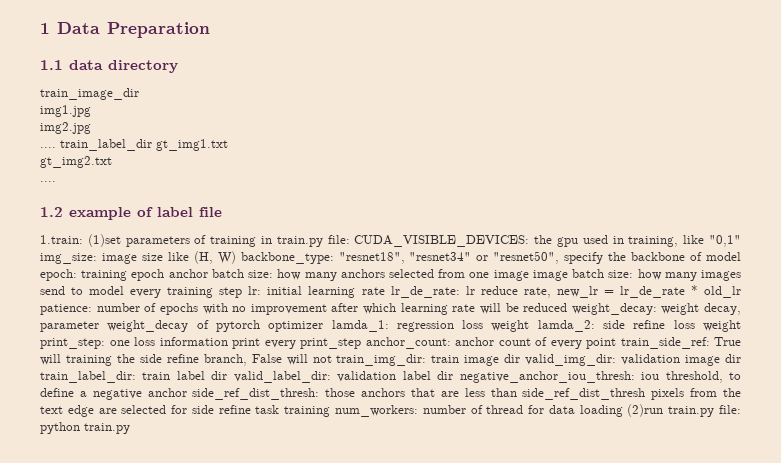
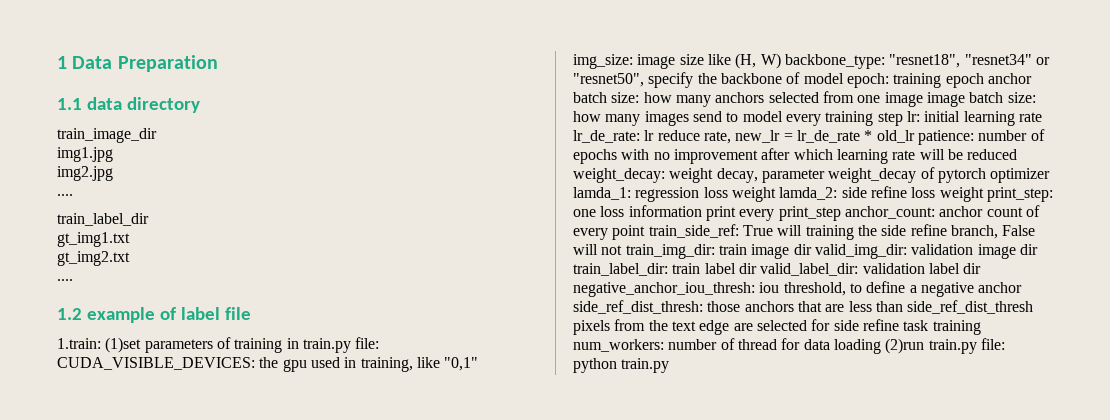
(56, 147) none -> (73, 195) //
(152, 145) none -> (149, 219) //

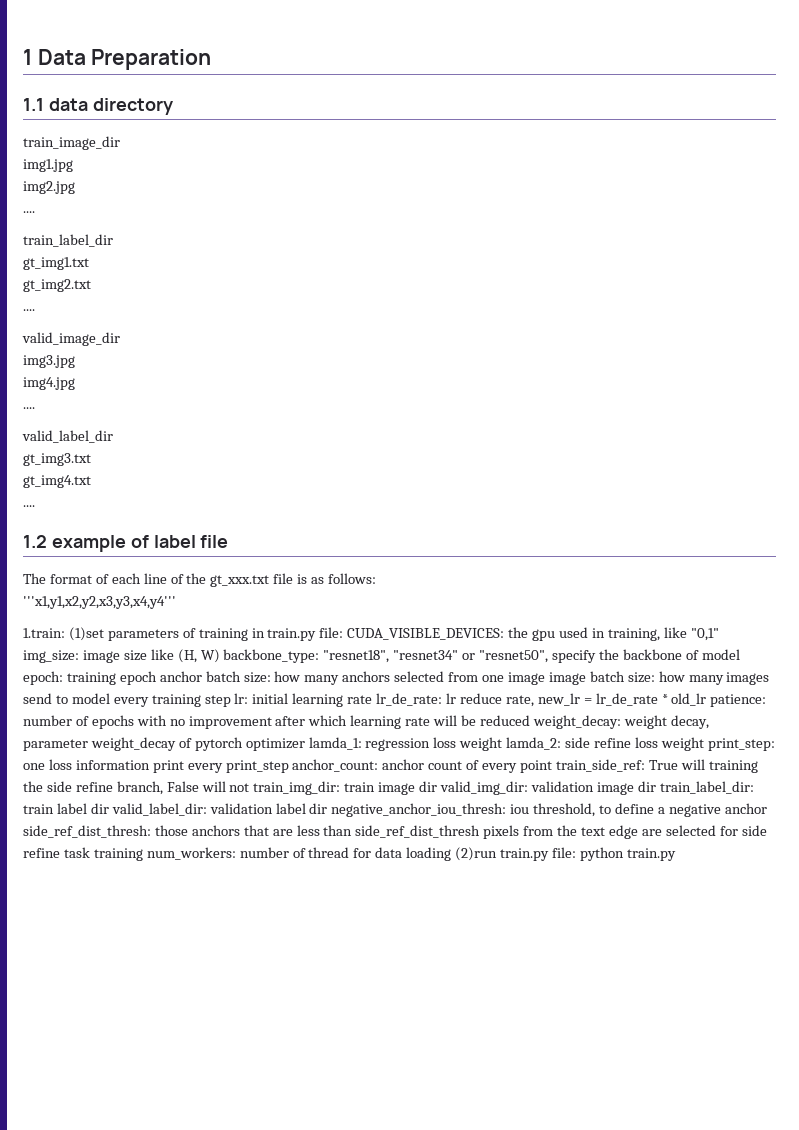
(73, 280) none -> [22,332,120,346] [23,355,75,368] [23,377,75,390] [23,407,35,409] [22,430,113,443] [23,453,91,466] [23,475,91,488] [23,505,35,507] // valid_image_dir // img3.jpg // img4.jpg // .... // valid_label_dir // gt_img3.txt // gt_img4.txt // ....
(251, 313) none -> [23,573,377,587] [23,596,176,609] // The format of each line of the gt_xxx.txt file is as follows: // '''x1,y1,x2,y2,x3,y3,x4,y4'''

